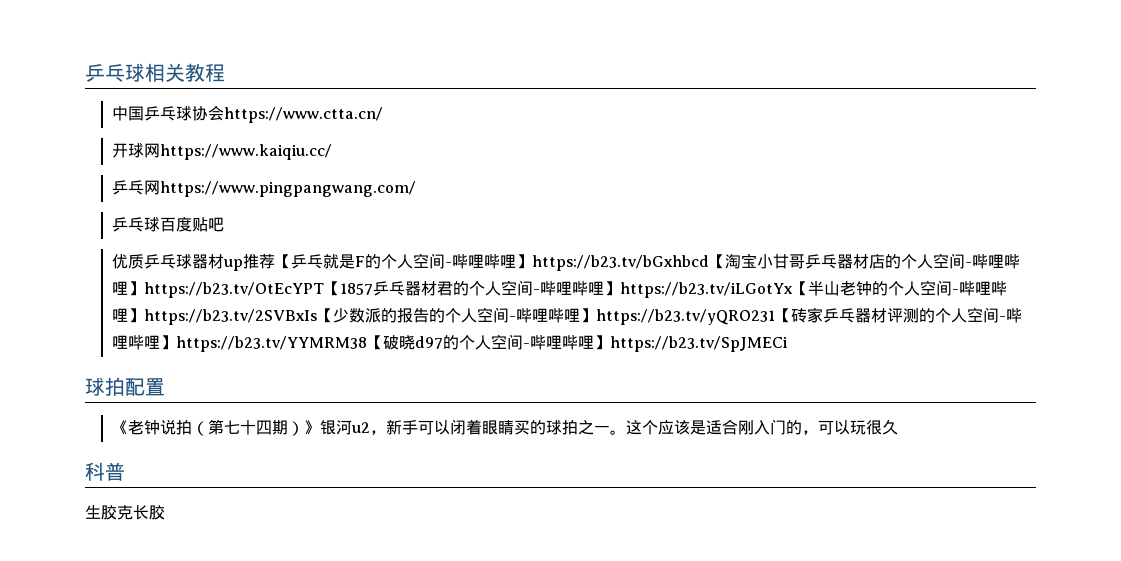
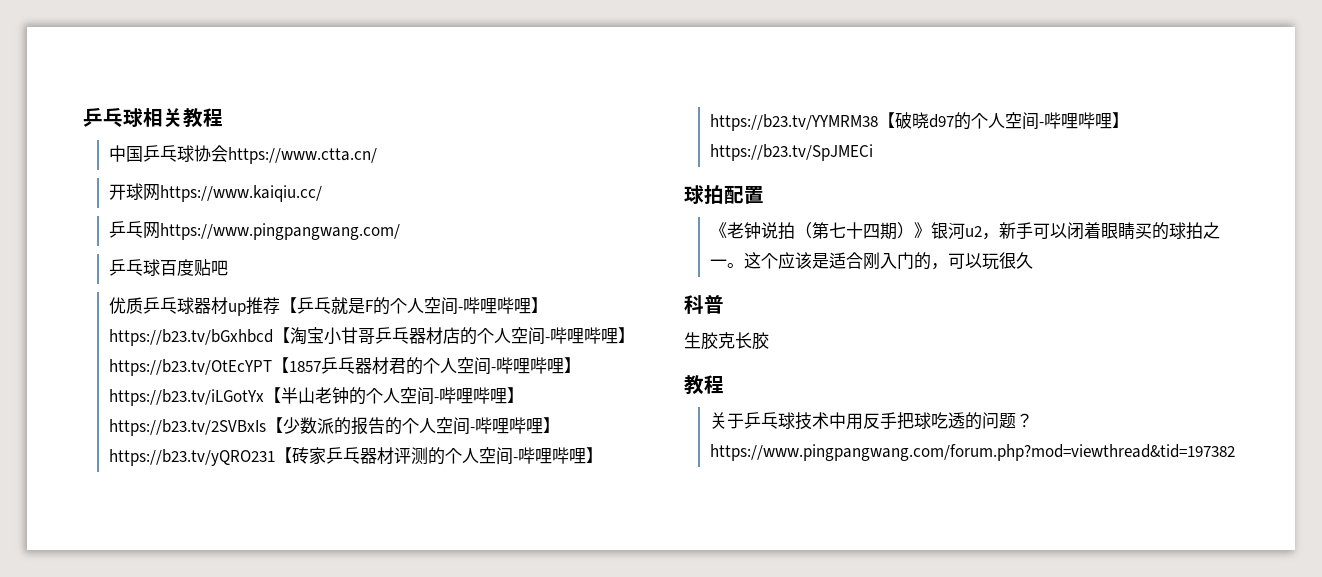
(165, 512) none -> [684,375,724,395] [709,412,1033,430] [709,444,1235,461] // 教程 // 关于乒乓球技术中用反手把球吃透的问题？https://www.pingpangwang.com/forum.php?mod=viewthread&tid=197382

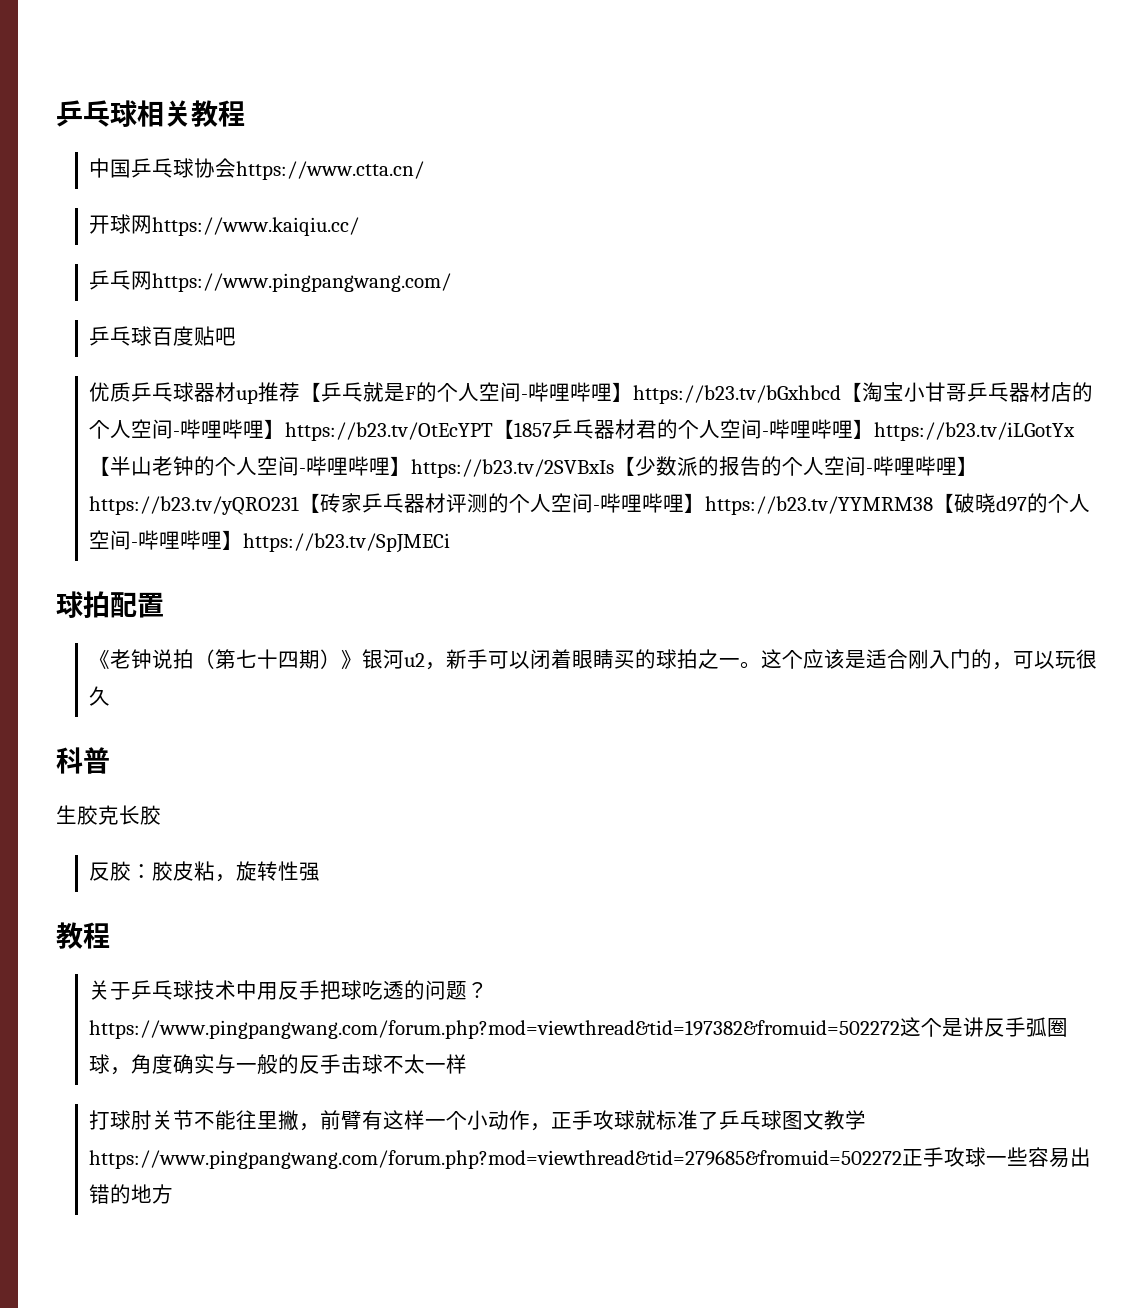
(769, 341) none -> [89,861,321,882] // 反胶：胶皮粘，旋转性强
[709,444,1235,461] https://www.pingpangwang.com/forum.php?mod=viewthread&tid=197382 -> [89,1017,1069,1039] [89,1054,468,1075] [89,1110,867,1131] [89,1147,1092,1169] [89,1184,174,1204] https://www.pingpangwang.com/forum.php?mod=viewthread&tid=197382&fromuid=502272这个是讲反手弧圈球，角度确实与一般的反手击球不太一样 // 打球肘关节不能往里撇，前臂有这样一个小动作，正手攻球就标准了乒乓球图文教学https://www.pingpangwang.com/forum.php?mod=viewthread&tid=279685&fromuid=502272正手攻球一些容易出错的地方

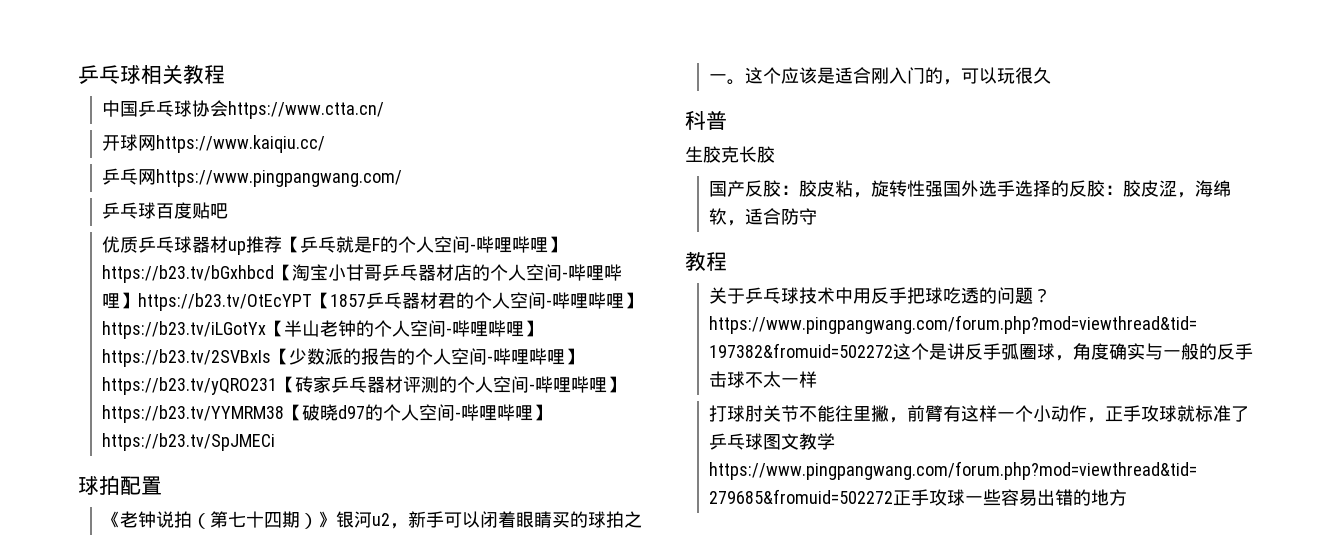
(161, 815) none -> [709,180,746,197] 国产
(321, 871) none -> [943,180,1232,198] [709,208,818,226] 国外选手选择的反胶：胶皮涩，海绵软，适合防守

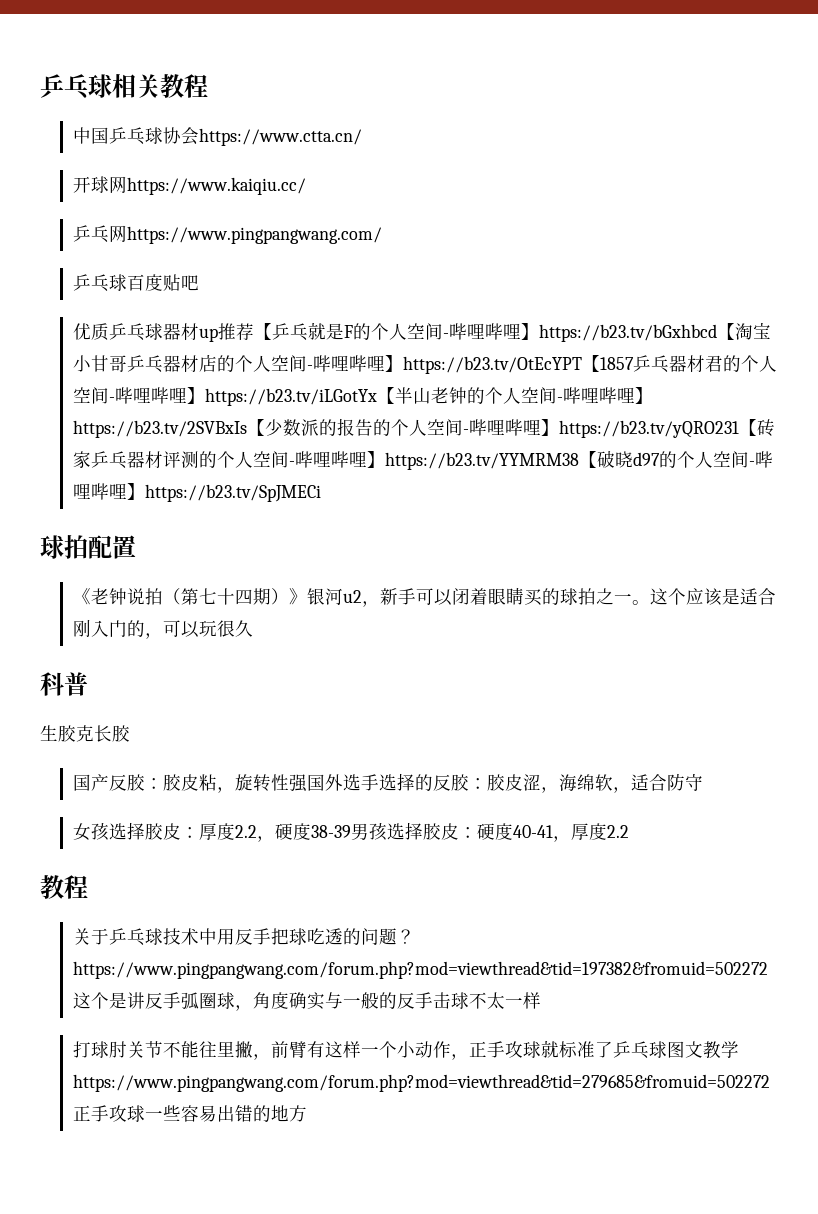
(818, 216) none -> [72,822,629,842] // 女孩选择胶皮：厚度2.2，硬度38-39男孩选择胶皮：硬度40-41，厚度2.2

